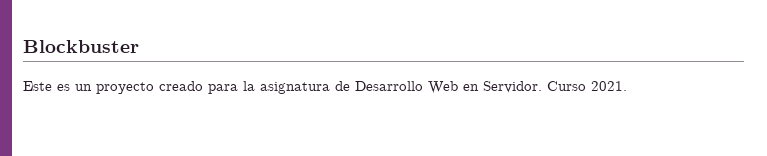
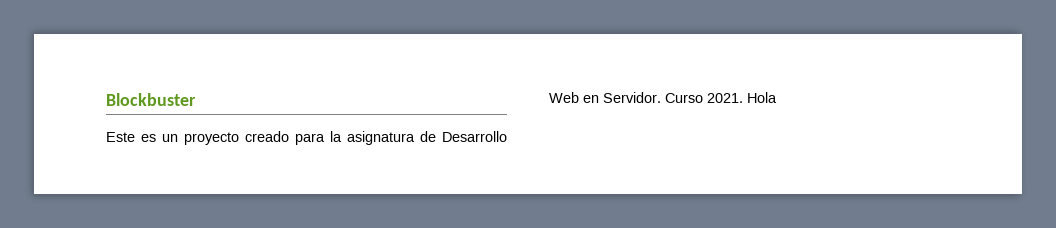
(627, 86) none -> [747,92,777,103] Hola

